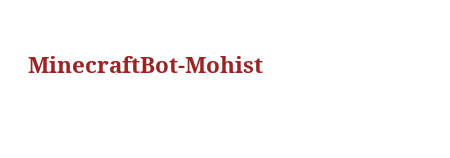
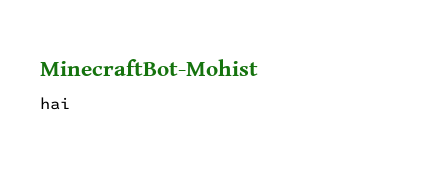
(263, 64) none -> [40,97,70,110] // hai

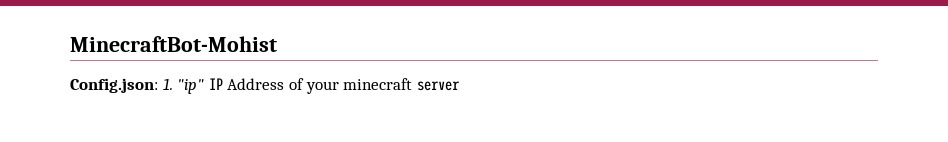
[40,97,70,110] hai -> [70,78,460,94] Config.json: 1. "ip" IP Address of your minecraft server

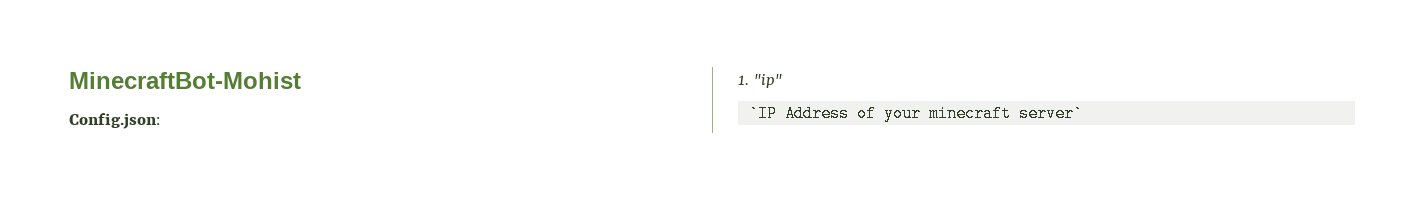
(158, 85) none -> (160, 121) //
[208,78,223,90] IP -> [749,105,778,122] // `IP
[416,81,460,91] server -> [1019,105,1084,122] server`

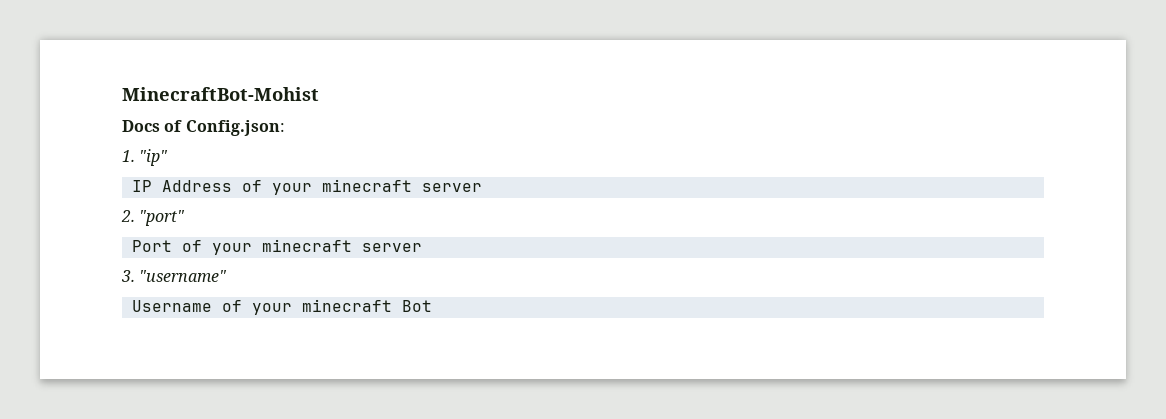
(301, 80) none -> [122,120,183,132] Docs of
[749,105,778,122] `IP -> [131,180,152,192] IP
[1019,105,1084,122] server` -> [421,183,482,192] [121,210,186,226] [131,239,422,255] [121,270,228,282] [131,299,432,315] server // 2. "port" // Port of your minecraft server // 3. "username" // Username of your minecraft Bot

